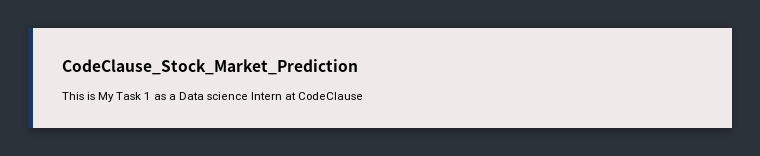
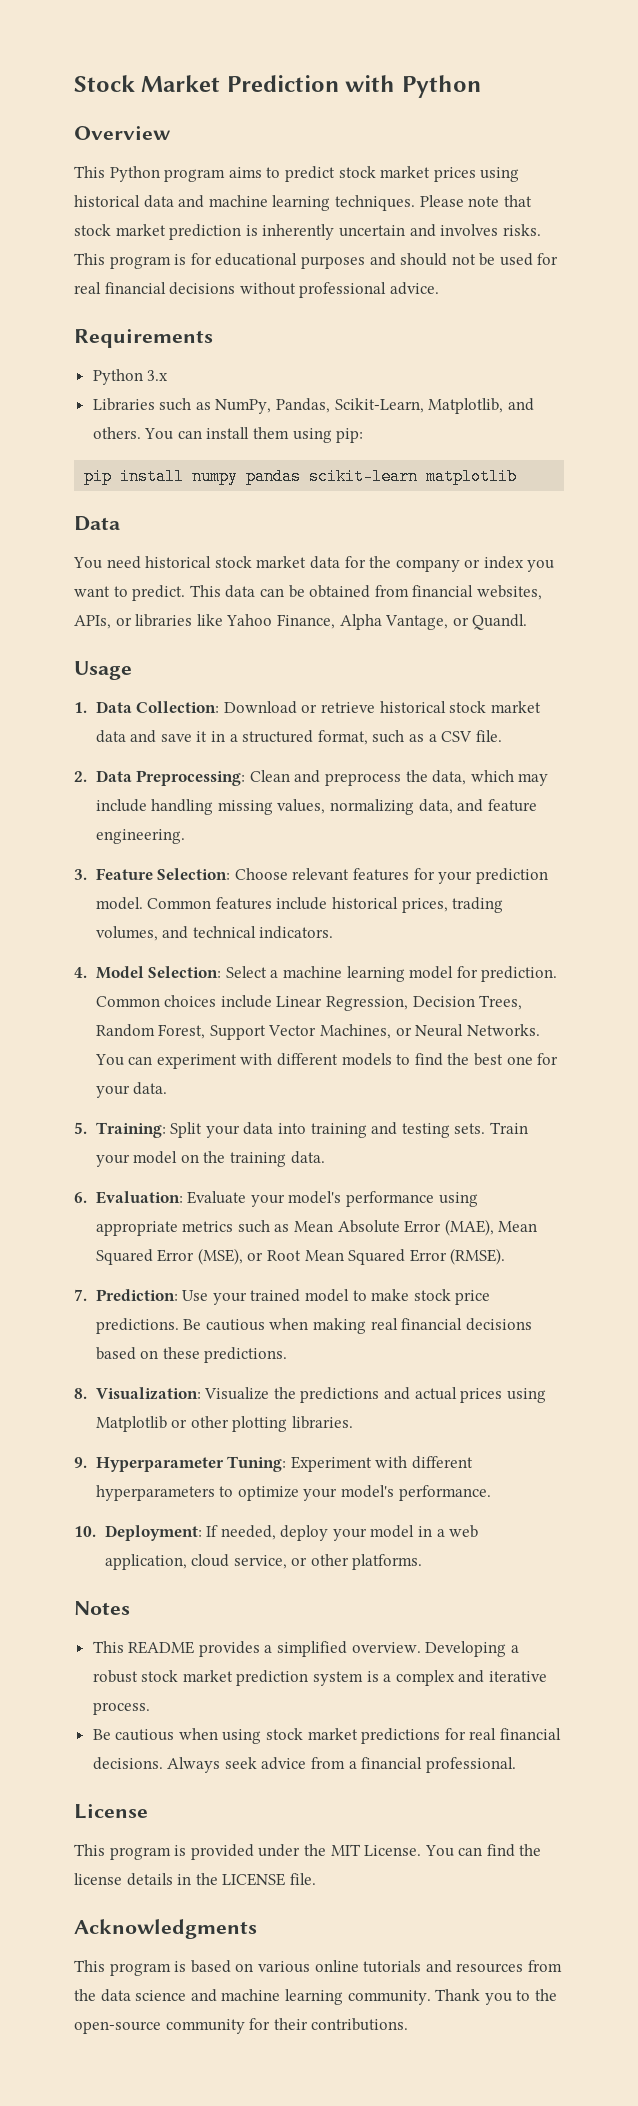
[62,59,358,75] [62,92,364,102] CodeClause_Stock_Market_Prediction // This is My Task 1 as a Data science Intern at CodeClause -> [74,75,481,98] [74,126,171,140] [74,166,520,182] [74,195,532,211] [74,224,541,240] [74,253,559,269] [74,282,439,298] [74,329,213,348] [92,369,169,385] [92,398,534,414] [92,427,364,443] [84,468,518,485] [74,516,120,531] [73,556,555,572] [74,585,542,601] [74,614,528,630] [74,661,132,680] [74,701,541,714] [95,730,502,745] [74,770,549,786] [95,799,537,815] [95,829,185,844] [74,868,548,884] [95,897,504,913] [95,926,334,941] [74,966,558,982] [95,995,523,1011] [95,1024,540,1040] [94,1053,559,1069] [95,1082,168,1098] [74,1122,528,1138] [95,1151,325,1167] [74,1191,478,1207] [95,1219,538,1236] [95,1248,506,1265] [74,1289,491,1305] [95,1318,532,1334] [95,1347,288,1363] [74,1387,546,1403] [95,1416,354,1432] [74,1456,474,1472] [95,1485,491,1501] [74,1525,479,1541] [104,1554,423,1570] [74,1601,130,1615] [92,1641,519,1657] [92,1670,548,1686] [92,1702,150,1715] [92,1728,562,1744] [92,1757,516,1773] [74,1804,148,1819] [74,1844,542,1860] [74,1873,316,1886] [74,1919,257,1939] [74,1960,562,1976] [74,1989,557,2005] [74,2018,409,2034] Stock Market Prediction with Python // Overview // This Python program aims to predict stock market prices using historical data and machine learning techniques. Please note that stock market prediction is inherently uncertain and involves risks. This program is for educational purposes and should not be used for real financial decisions without professional advice. // Requirements // Python 3.x // Libraries such as NumPy, Pandas, Scikit-Learn, Matplotlib, and others. You can install them using pip: // pip install numpy pandas scikit-learn matplotlib // Data // You need historical stock market data for the company or index you want to predict. This data can be obtained from financial websites, APIs, or libraries like Yahoo Finance, Alpha Vantage, or Quandl. // Usage // 1. Data Collection: Download or retrieve historical stock market data and save it in a structured format, such as a CSV file. // 2. Data Preprocessing: Clean and preprocess the data, which may include handling missing values, normalizing data, and feature engineering. // 3. Feature Selection: Choose relevant features for your prediction model. Common features include historical prices, trading volumes, and technical indicators. // 4. Model Selection: Select a machine learning model for prediction. Common choices include Linear Regression, Decision Trees, Random Forest, Support Vector Machines, or Neural Networks. You can experiment with different models to find the best one for your data. // 5. Training: Split your data into training and testing sets. Train your model on the training data. // 6. Evaluation: Evaluate your model's performance using appropriate metrics such as Mean Absolute Error (MAE), Mean Squared Error (MSE), or Root Mean Squared Error (RMSE). // 7. Prediction: Use your trained model to make stock price predictions. Be cautious when making real financial decisions based on these predictions. // 8. Visualization: Visualize the predictions and actual prices using Matplotlib or other plotting libraries. // 9. Hyperparameter Tuning: Experiment with different hyperparameters to optimize your model's performance. // 10. Deployment: If needed, deploy your model in a web application, cloud service, or other platforms. // Notes // This README provides a simplified overview. Developing a robust stock market prediction system is a complex and iterative process. // Be cautious when using stock market predictions for real financial decisions. Always seek advice from a financial professional. // License // This program is provided under the MIT License. You can find the license details in the LICENSE file. // Acknowledgments // This program is based on various online tutorials and resources from the data science and machine learning community. Thank you to the open-source community for their contributions.

